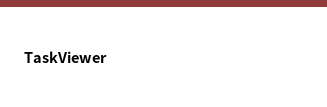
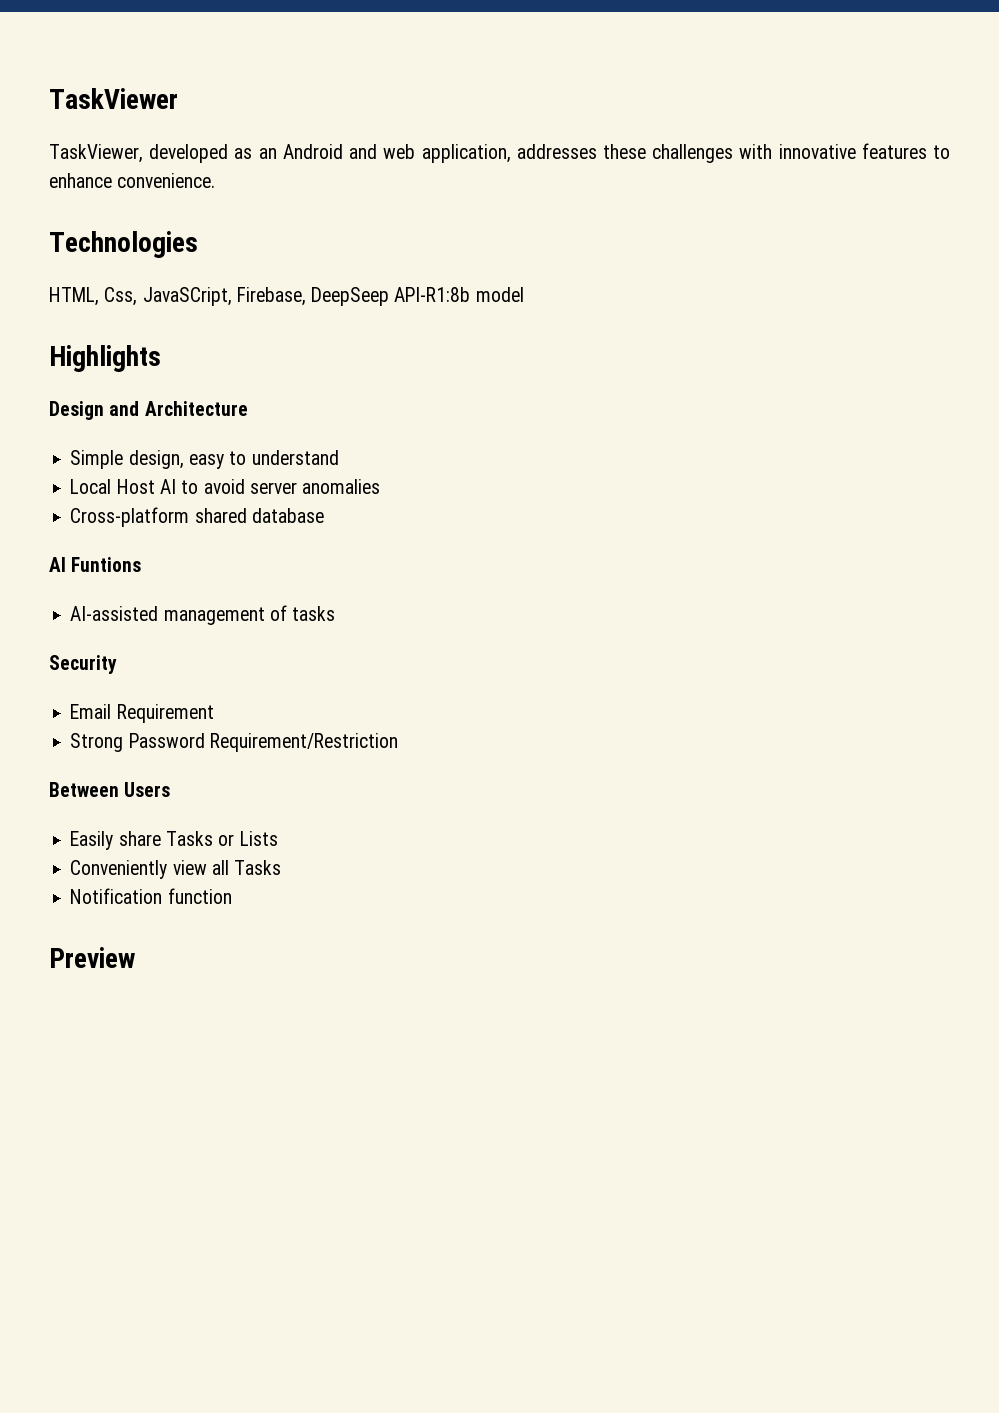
(107, 57) none -> [49,143,950,163] [49,173,216,188] [49,231,198,258] [49,287,524,306] [49,345,161,372] [49,401,248,420] [70,450,339,469] [70,479,381,494] [70,507,324,527] [49,557,142,572] [70,605,336,625] [49,655,117,674] [70,704,214,723] [70,733,398,752] [49,782,171,797] [70,831,278,850] [70,860,282,879] [70,888,232,904] [49,947,135,968] // TaskViewer, developed as an Android and web application, addresses these challenges with innovative features to enhance convenience. // Technologies // HTML, Css, JavaSCript, Firebase, DeepSeep API-R1:8b model // Highlights // Design and Architecture // Simple design, easy to understand // Local Host AI to avoid server anomalies // Cross-platform shared database // AI Funtions // AI-assisted management of tasks // Security // Email Requirement // Strong Password Requirement/Restriction // Between Users // Easily share Tasks or Lists // Conveniently view all Tasks // Notification function // Preview

